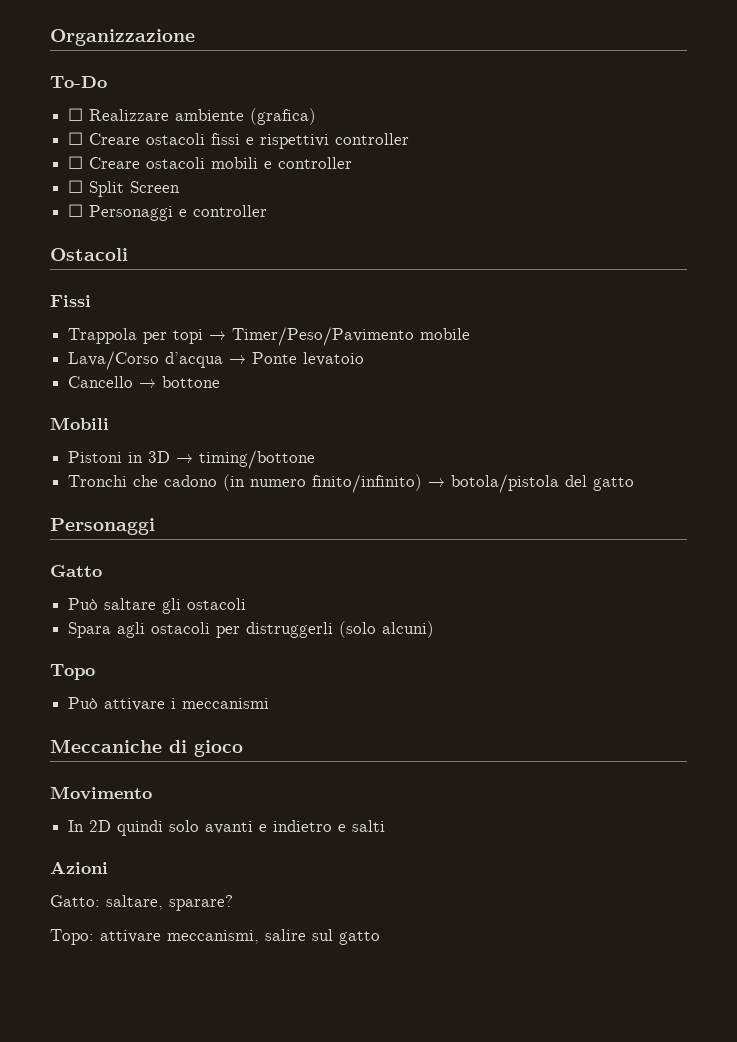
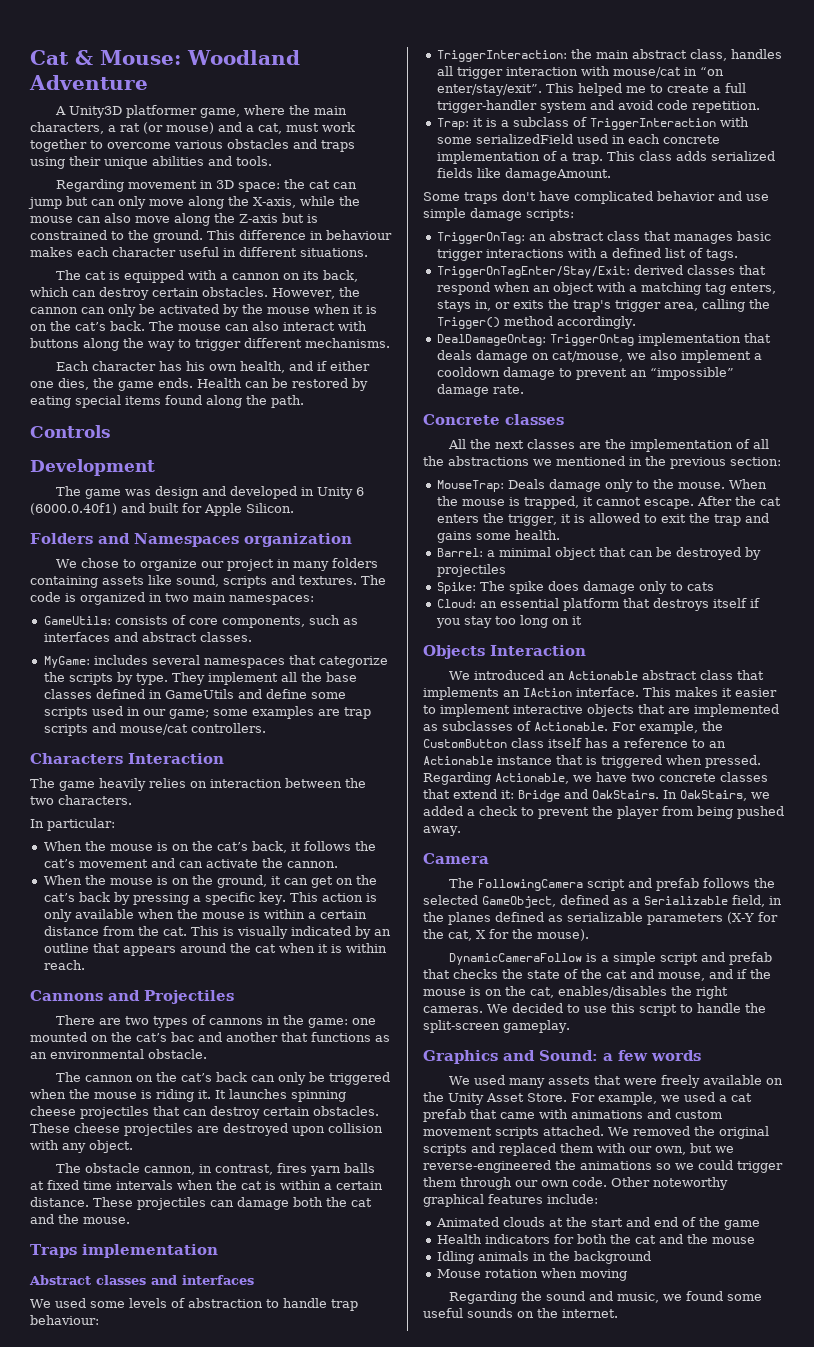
[50,29,195,46] [50,76,107,88] [68,108,317,125] [68,132,410,149] [68,156,353,169] [68,180,181,197] [68,204,268,221] [50,248,128,261] [50,295,91,307] [68,327,471,346] [68,351,365,370] [68,376,221,388] [50,417,109,430] [68,450,316,469] [68,474,635,493] [50,518,155,535] [50,565,102,577] [68,598,247,614] [68,621,435,638] [50,664,95,680] [68,697,270,711] [50,739,243,757] [50,786,152,800] [68,820,386,836] [50,861,108,874] [50,895,233,911] [50,929,380,945] Organizzazione // To-Do // ☐ Realizzare ambiente (grafica) // ☐ Creare ostacoli fissi e rispettivi controller // ☐ Creare ostacoli mobili e controller // ☐ Split Screen // ☐ Personaggi e controller // Ostacoli // Fissi // Trappola per topi → Timer/Peso/Pavimento mobile // Lava/Corso d’acqua → Ponte levatoio // Cancello → bottone // Mobili // Pistoni in 3D → timing/bottone // Tronchi che cadono (in numero finito/infinito) → botola/pistola del gatto // Personaggi // Gatto // Può saltare gli ostacoli // Spara agli ostacoli per distruggerli (solo alcuni) // Topo // Può attivare i meccanismi // Meccaniche di gioco // Movimento // In 2D quindi solo avanti e indietro e salti // Azioni // Gatto: saltare, sparare? // Topo: attivare meccanismi, salire sul gatto -> [30,50,300,65] [29,75,148,90] [54,105,347,118] [30,122,355,134] [30,139,355,152] [30,156,272,169] [55,179,357,192] [28,196,360,209] [30,213,318,226] [30,230,392,243] [30,247,368,257] [55,270,358,283] [30,287,360,300] [30,304,377,317] [30,321,367,331] [30,338,390,351] [55,361,370,373] [30,378,368,391] [30,395,304,408] [30,425,111,438] [30,459,155,476] [55,486,364,499] [30,503,294,516] [30,533,352,547] [55,558,378,571] [30,575,386,588] [30,592,314,605] [43,615,358,628] [43,632,252,642] [43,655,388,668] [43,672,357,685] [43,689,346,699] [43,706,371,719] [43,723,266,736] [30,753,224,764] [30,778,366,791] [30,795,132,805] [30,818,115,831] [43,841,376,853] [43,858,338,868] [43,875,377,888] [43,892,377,905] [43,909,367,922] [43,926,391,939] [43,943,387,956] [43,960,85,970] [30,990,234,1004] [55,1015,376,1028] [30,1032,390,1042] [30,1049,207,1059] [55,1072,390,1085] [30,1089,346,1102] [30,1106,379,1119] [30,1123,383,1136] [30,1140,133,1153] [55,1163,375,1176] [30,1180,383,1190] [30,1197,372,1210] [30,1214,130,1224] [30,1244,218,1258] [29,1275,254,1285] [30,1298,358,1311] [30,1315,99,1325] [436,49,782,62] [436,66,724,79] [436,83,746,96] [436,100,760,113] [436,117,749,130] [436,134,720,144] [436,151,775,164] [436,168,611,181] [423,191,769,204] [423,208,574,221] [436,231,771,244] [436,248,738,261] [436,265,766,278] [436,282,776,295] [436,299,770,312] [436,316,636,329] [436,333,771,346] [436,350,762,363] [436,367,734,380] [436,384,524,397] [423,414,564,425] [447,439,769,452] [423,456,781,469] [436,479,767,492] [436,496,781,509] [436,513,769,526] [436,530,560,543] [436,547,761,560] [436,564,506,577] [436,581,714,594] [436,598,760,611] [435,615,582,628] [423,645,586,659] [448,670,764,680] [423,687,777,700] [423,704,779,717] [423,721,723,734] [423,738,726,748] [423,755,761,768] [423,772,768,785] [423,789,770,802] [423,806,784,819] [423,826,461,836] [423,853,489,864] [448,878,775,891] [423,895,782,908] [423,912,778,925] [423,929,589,941] [448,952,772,965] [423,969,771,981] [423,986,728,999] [423,1003,766,1016] [423,1020,570,1033] [423,1050,701,1064] [448,1075,783,1088] [423,1092,752,1105] [423,1109,722,1122] [423,1126,769,1139] [423,1143,734,1156] [423,1160,783,1173] [423,1177,728,1190] [423,1194,598,1207] [435,1217,760,1230] [436,1234,755,1244] [436,1251,651,1264] [436,1268,627,1281] [448,1291,762,1304] [423,1308,618,1318] Cat & Mouse: Woodland Adventure // A Unity3D platformer game, where the main characters, a rat (or mouse) and a cat, must work together to overcome various obstacles and traps using their unique abilities and tools. // Regarding movement in 3D space: the cat can jump but can only move along the X-axis, while the mouse can also move along the Z-axis but is constrained to the ground. This difference in behaviour makes each character useful in different situations. // The cat is equipped with a cannon on its back, which can destroy certain obstacles. However, the cannon can only be activated by the mouse when it is on the cat’s back. The mouse can also interact with buttons along the way to trigger different mechanisms. // Each character has his own health, and if either one dies, the game ends. Health can be restored by eating special items found along the path. // Controls // Development // The game was design and developed in Unity 6 (6000.0.40f1) and built for Apple Silicon. // Folders and Namespaces organization // We chose to organize our project in many folders containing assets like sound, scripts and textures. The code is organized in two main namespaces: // GameUtils: consists of core components, such as interfaces and abstract classes. // MyGame: includes several namespaces that categorize the scripts by type. They implement all the base classes defined in GameUtils and define some scripts used in our game; some examples are trap scripts and mouse/cat controllers. // Characters Interaction // The game heavily relies on interaction between the two characters. // In particular: // When the mouse is on the cat’s back, it follows the cat’s movement and can activate the cannon. // When the mouse is on the ground, it can get on the cat’s back by pressing a specific key. This action is only available when the mouse is within a certain distance from the cat. This is visually indicated by an outline that appears around the cat when it is within reach. // Cannons and Projectiles // There are two types of cannons in the game: one mounted on the cat’s bac and another that functions as an environmental obstacle. // The cannon on the cat’s back can only be triggered when the mouse is riding it. It launches spinning cheese projectiles that can destroy certain obstacles. These cheese projectiles are destroyed upon collision with any object. // The obstacle cannon, in contrast, fires yarn balls at fixed time intervals when the cat is within a certain distance. These projectiles can damage both the cat and the mouse. // Traps implementation // Abstract classes and interfaces // We used some levels of abstraction to handle trap behaviour: // TriggerInteraction: the main abstract class, handles all trigger interaction with mouse/cat in “on enter/stay/exit”. This helped me to create a full trigger-handler system and avoid code repetition. // Trap: it is a subclass of TriggerInteraction with some serializedField used in each concrete implementation of a trap. This class adds serialized fields like damageAmount. // Some traps don't have complicated behavior and use simple damage scripts: // TriggerOnTag: an abstract class that manages basic trigger interactions with a defined list of tags. // TriggerOnTagEnter/Stay/Exit: derived classes that respond when an object with a matching tag enters, stays in, or exits the trap's trigger area, calling the Trigger() method accordingly. // DealDamageOntag: TriggerOntag implementation that deals damage on cat/mouse, we also implement a cooldown damage to prevent an “impossible” damage rate. // Concrete classes // All the next classes are the implementation of all the abstractions we mentioned in the previous section: // MouseTrap: Deals damage only to the mouse. When the mouse is trapped, it cannot escape. After the cat enters the trigger, it is allowed to exit the trap and gains some health. // Barrel: a minimal object that can be destroyed by projectiles // Spike: The spike does damage only to cats // Cloud: an essential platform that destroys itself if you stay too long on it // Objects Interaction // We introduced an Actionable abstract class that implements an IAction interface. This makes it easier to implement interactive objects that are implemented as subclasses of Actionable. For example, the CustomButton class itself has a reference to an Actionable instance that is triggered when pressed. Regarding Actionable, we have two concrete classes that extend it: Bridge and OakStairs. In OakStairs, we added a check to prevent the player from being pushed away. // Camera // The FollowingCamera script and prefab follows the selected GameObject, defined as a Serializable field, in the planes defined as serializable parameters (X-Y for the cat, X for the mouse). // DynamicCameraFollow is a simple script and prefab that checks the state of the cat and mouse, and if the mouse is on the cat, enables/disables the right cameras. We decided to use this script to handle the split-screen gameplay. // Graphics and Sound: a few words // We used many assets that were freely available on the Unity Asset Store. For example, we used a cat prefab that came with animations and custom movement scripts attached. We removed the original scripts and replaced them with our own, but we reverse-engineered the animations so we could trigger them through our own code. Other noteworthy graphical features include: // Animated clouds at the start and end of the game // Health indicators for both the cat and the mouse // Idling animals in the background // Mouse rotation when moving // Regarding the sound and music, we found some useful sounds on the internet.

